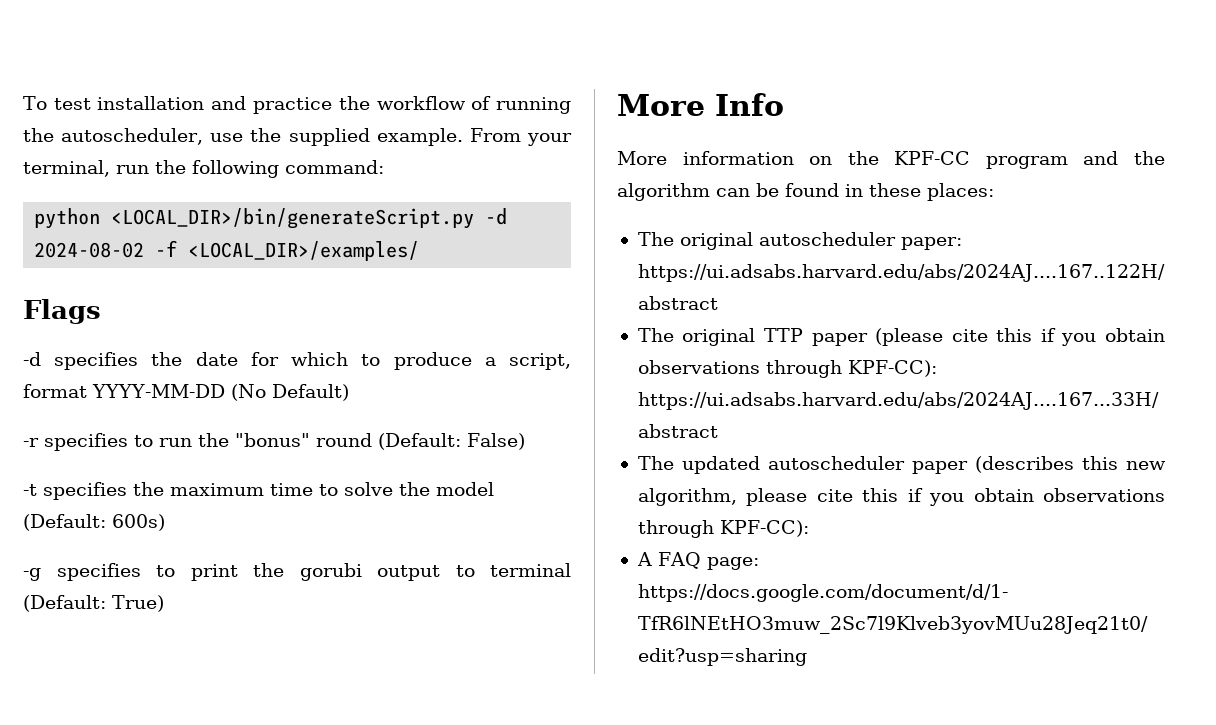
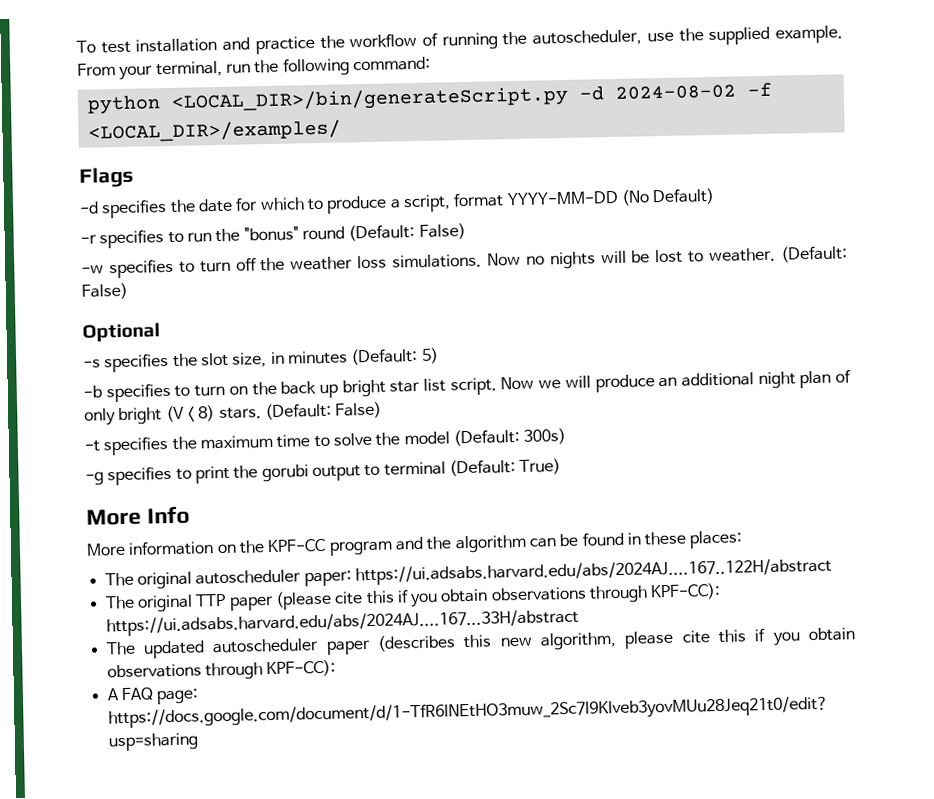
(525, 441) none -> [81,245,848,279] [81,282,128,300] [82,322,160,342] [83,347,439,373] [83,369,852,403] [84,401,383,426] // -w specifies to turn off the weather loss simulations. Now no nights will be lost to weather. (Default: False) // Optional // -s specifies the slot size, in minutes (Default: 5) // -b specifies to turn on the back up bright star list script. Now we will produce an additional night plan of only bright (V < 8) stars. (Default: False)
[112,514,165,531] 600s) -> [523,427,567,445] 300s)

